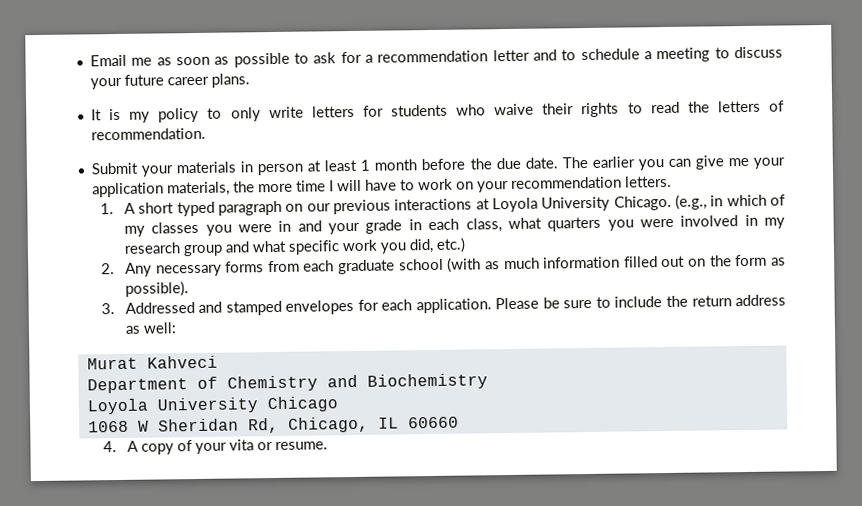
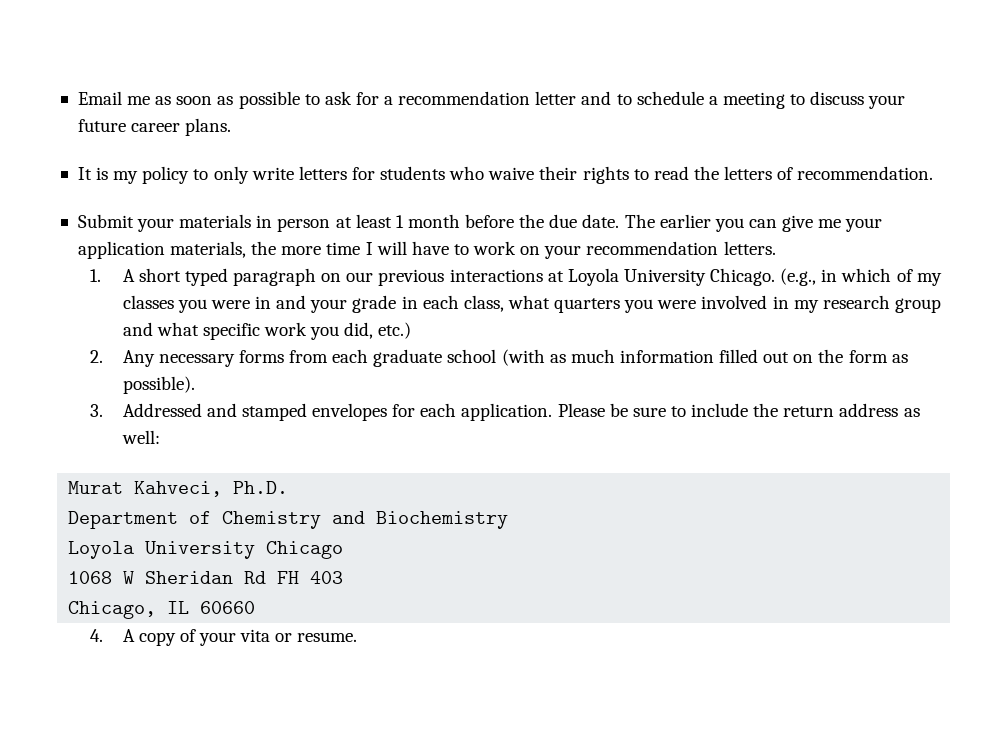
[146,355,218,369] Kahveci -> [134,481,289,497] Kahveci, Ph.D.
[247,417,279,434] Rd, -> [244,571,344,584] Rd FH 403 //

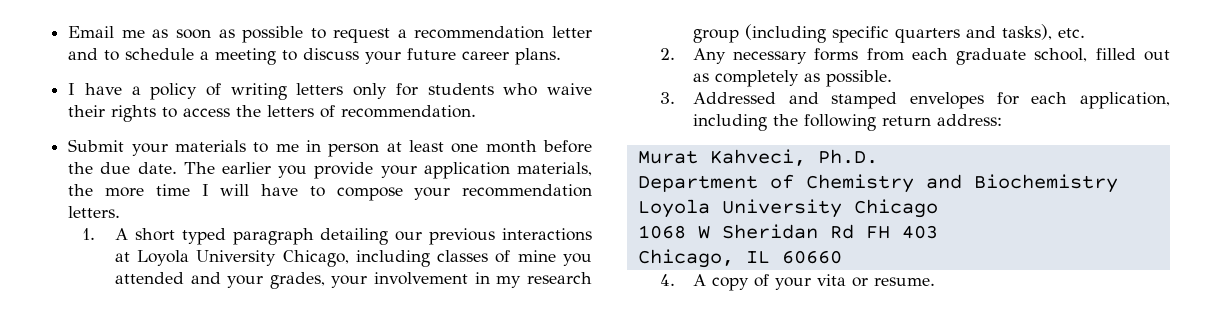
[324,91,379,105] ask for -> [333,28,391,43] request
[77,166,347,184] It is my policy to only write letters -> [68,83,388,100] I have a policy of writing letters only
[653,166,689,180] read -> [183,108,231,117] access
(252, 221) none -> [253,142,299,153] to me
[395,215,404,228] 1 -> [451,143,479,153] one
[748,215,842,232] can give me -> [314,162,374,179] provide
[473,241,541,255] work on -> [336,187,403,201] compose
[321,273,342,282] on -> [320,228,389,245] detailing
[710,268,942,286] [122,295,941,313] [122,322,412,340] Chicago. (e.g., in which of my classes you were in and your grade in each class, what quarters you were involved in my research group and what specific work you did, etc.) -> [282,250,592,267] [114,272,592,289] [692,24,1085,43] Chicago, including classes of mine you attended and your grades, your involvement in my research group (including specific quarters and tasks), etc.
[447,349,908,366] [122,376,195,394] school (with as much information filled out on the form as possible). -> [1034,48,1170,62] [692,70,892,87] school, filled out as completely as possible.
[461,403,920,421] [121,430,160,444] application. Please be sure to include the return address as well: -> [1080,92,1170,109] [692,114,1002,131] application, including the following return address:

